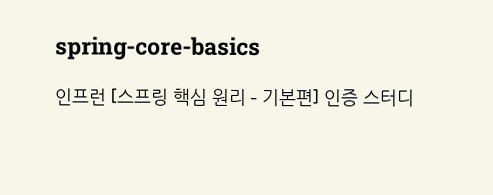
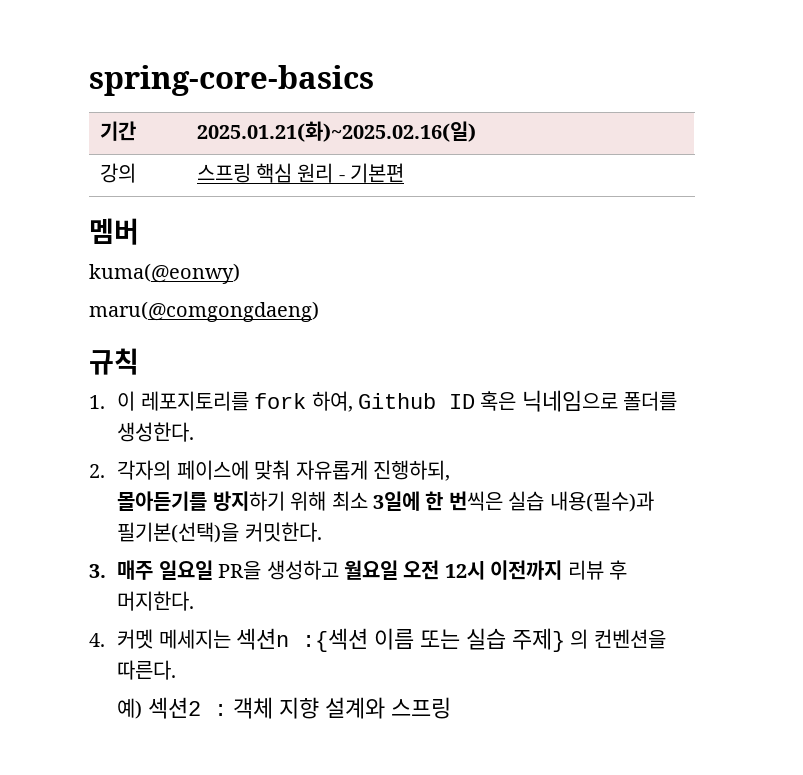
[54,88,416,107] // 인프런 [스프링 핵심 원리 - 기본편] 인증 스터디 -> [99,121,136,141] [196,121,476,142] [99,163,136,183] [196,163,405,183] [89,218,139,245] [89,263,240,284] [89,301,319,322] [89,348,139,375] [89,390,678,412] [117,422,195,442] [89,460,450,481] [117,491,654,512] [117,522,322,543] [89,560,627,580] [117,591,195,611] [89,628,666,652] [117,660,177,680] [117,697,451,719] // 기간 | 2025.01.21(화)~2025.02.16(일) // 강의 | 스프링 핵심 원리 - 기본편 // 멤버 // kuma(@eonwy) // maru(@comgongdaeng) // 규칙 // 1. 이 레포지토리를 fork 하여, Github ID 혹은 닉네임으로 폴더를 생성한다. // 2. 각자의 페이스에 맞춰 자유롭게 진행하되, // 몰아듣기를 방지하기 위해 최소 3일에 한 번씩은 실습 내용(필수)과 필기본(선택)을 커밋한다. // 3. 매주 일요일 PR을 생성하고 월요일 오전 12시 이전까지 리뷰 후 머지한다. // 4. 커멧 메세지는 섹션n :{섹션 이름 또는 실습 주제} 의 컨벤션을 따른다. // 예) 섹션2 : 객체 지향 설계와 스프링

